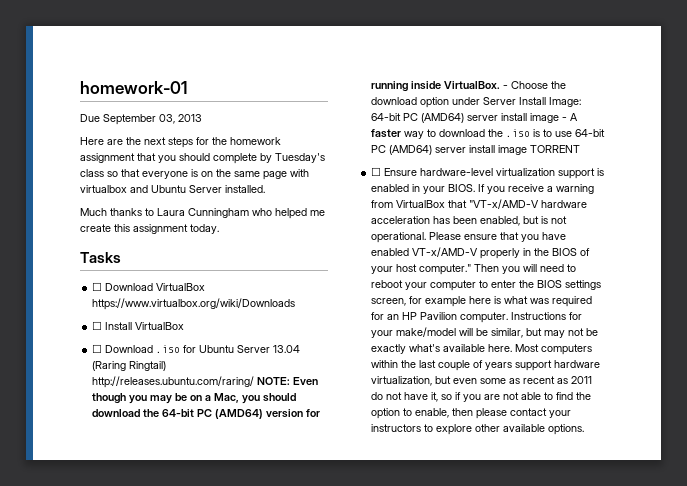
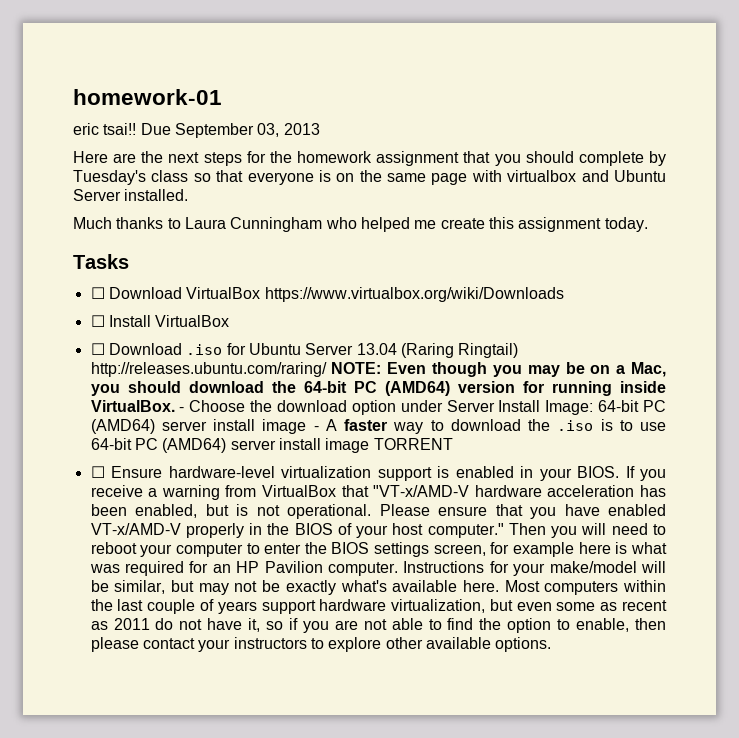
(187, 87) none -> [73,123,137,135] eric tsai!!

